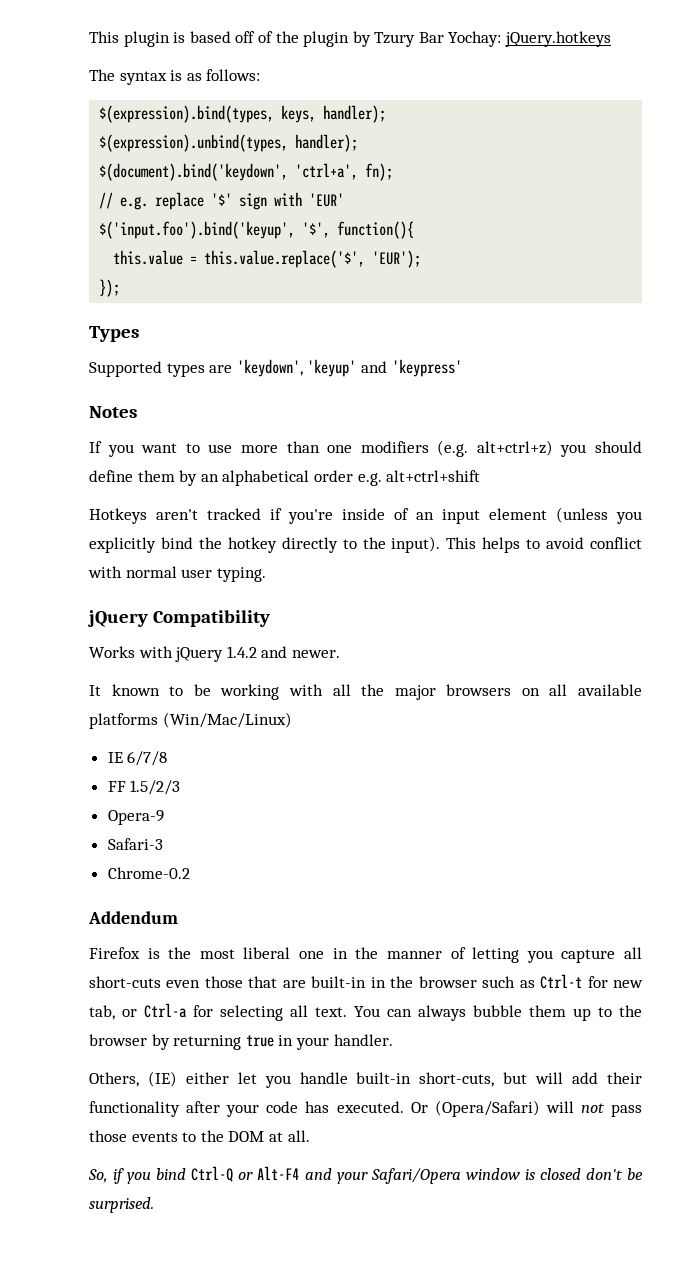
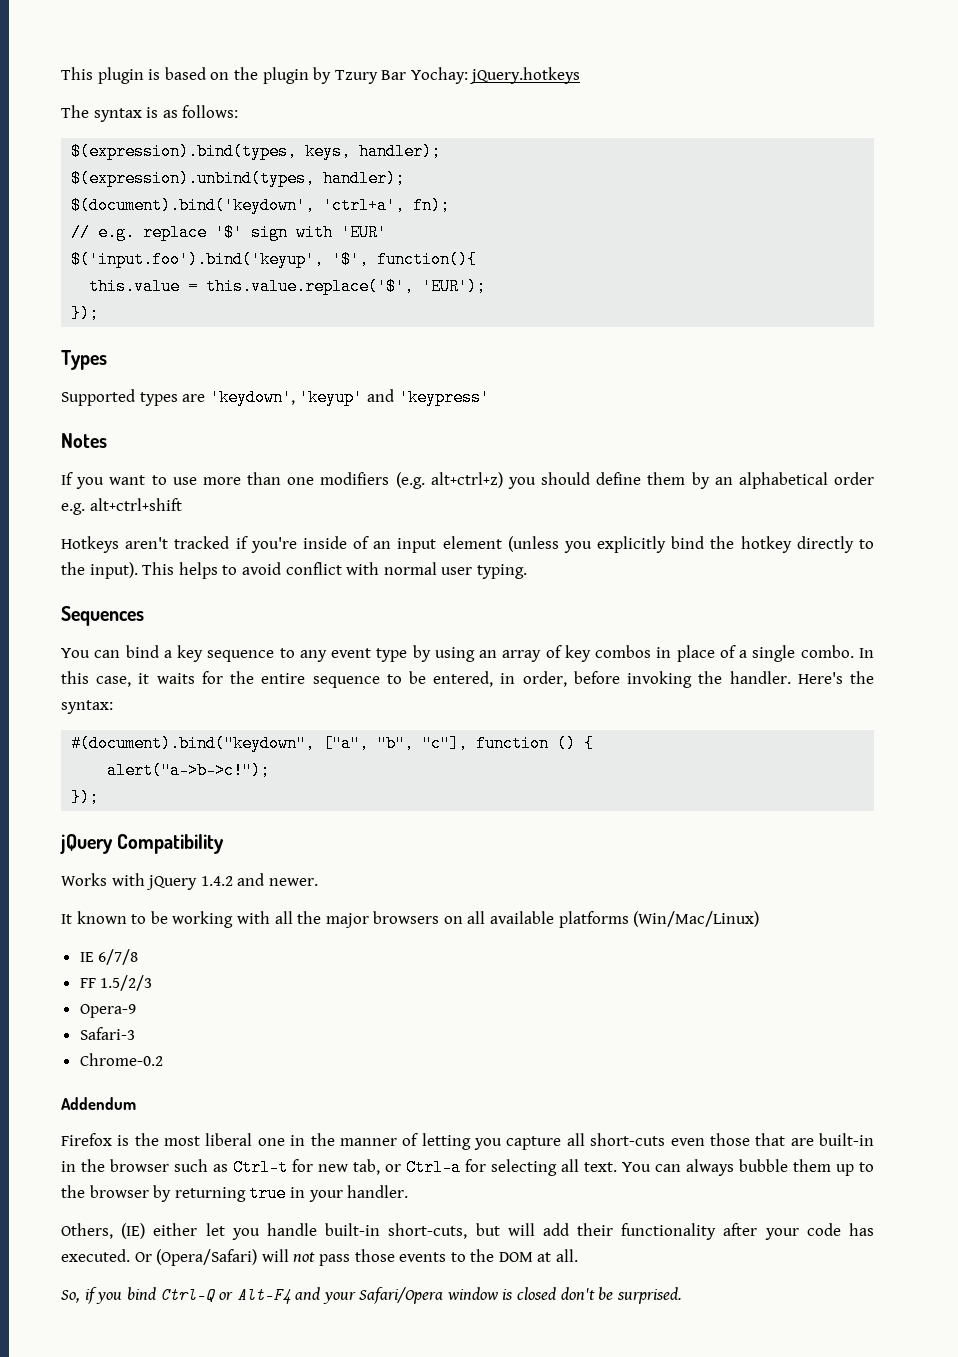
[235,31,273,43] off of -> [210,72,230,80] on
(266, 574) none -> [61,606,144,626] [61,645,874,662] [61,671,874,688] [61,700,113,714] [71,735,595,752] [107,762,271,779] [71,789,100,806] // Sequences // You can bind a key sequence to any event type by using an array of key combos in place of a single combo. In this case, it waits for the entire sequence to be entered, in order, before invoking the handler. Here's the syntax: // #(document).bind("keydown", ["a", "b", "c"], function () { // alert("a->b->c!"); // });

